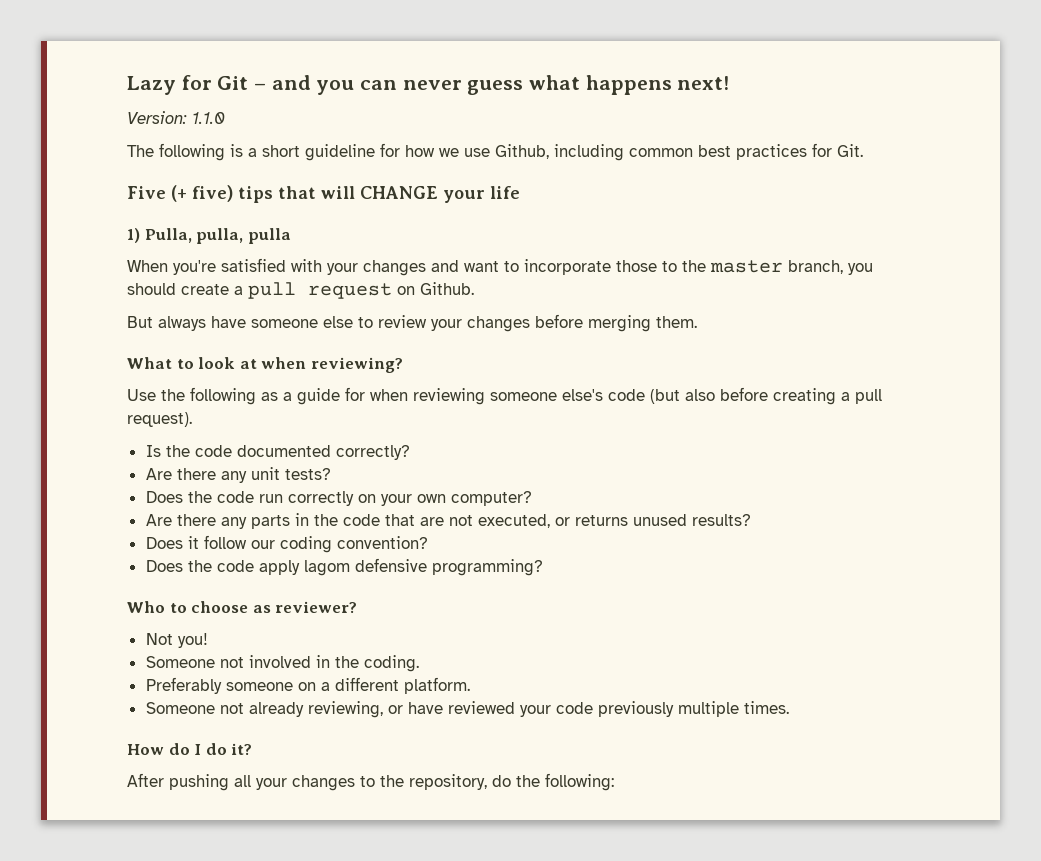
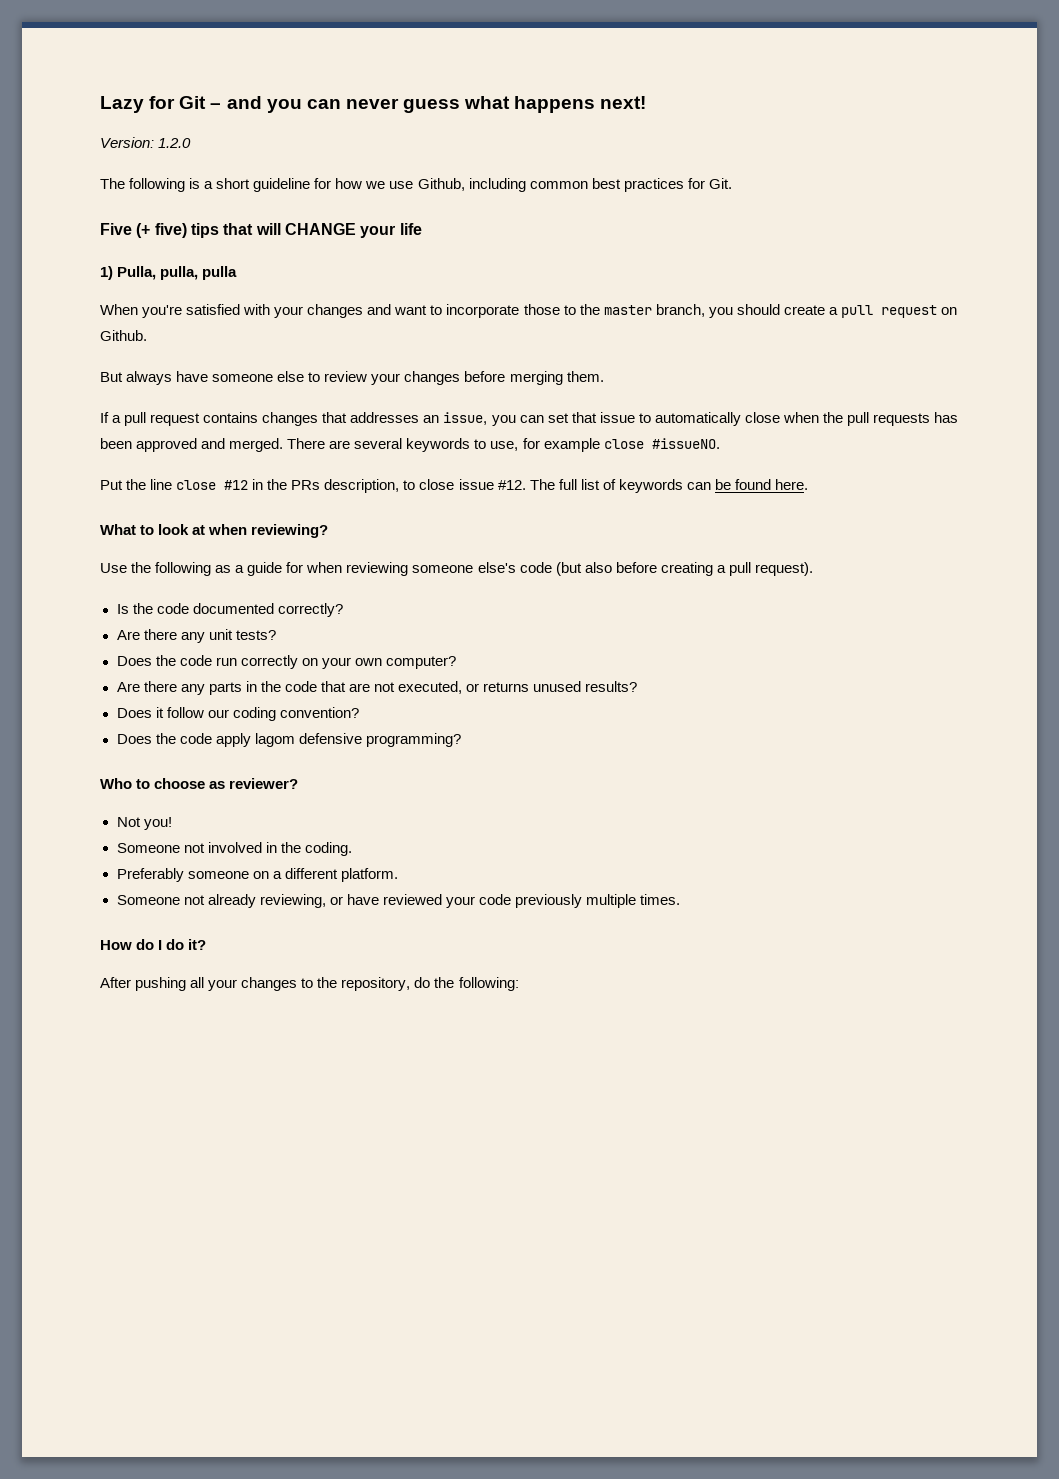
[192,112,225,124] 1.1.0 -> [158,138,192,148] 1.2.0
(697, 322) none -> [100,412,959,426] [100,438,720,452] [100,479,808,493] // If a pull request contains changes that addresses an issue, you can set that issue to automatically close when the pull requests has been approved and merged. There are several keywords to use, for example close #issueNO. // Put the line close #12 in the PRs description, to close issue #12. The full list of keywords can be found here.

